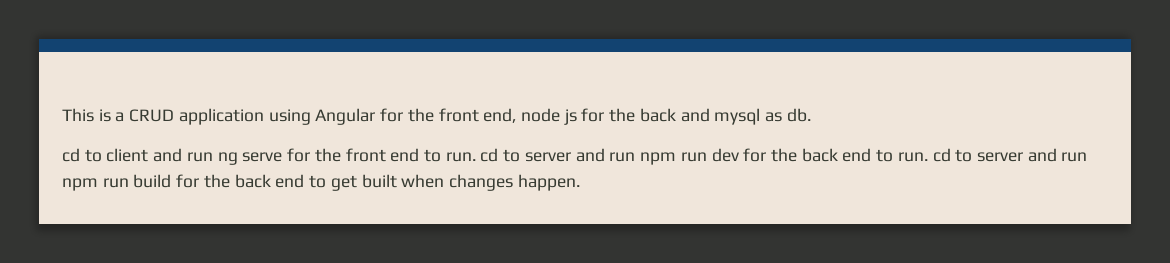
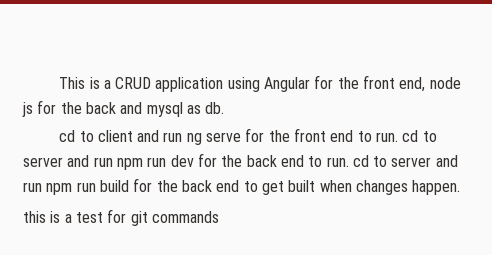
(580, 182) none -> [23,209,219,226] // this is a test for git commands

